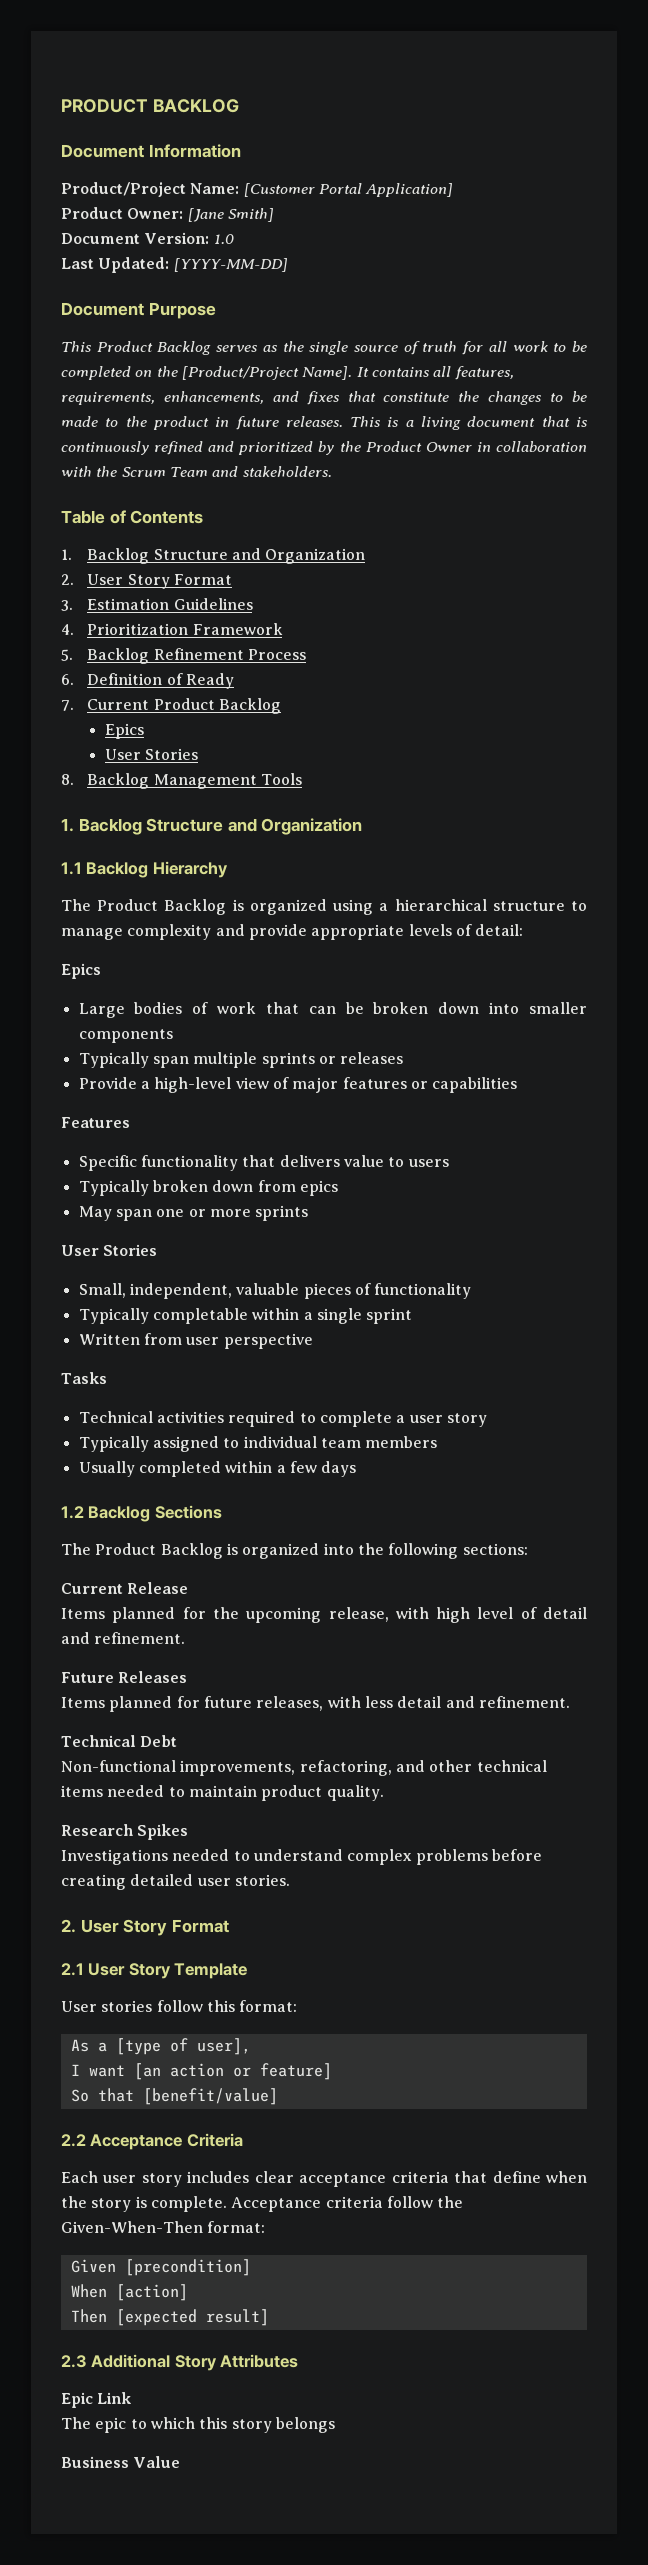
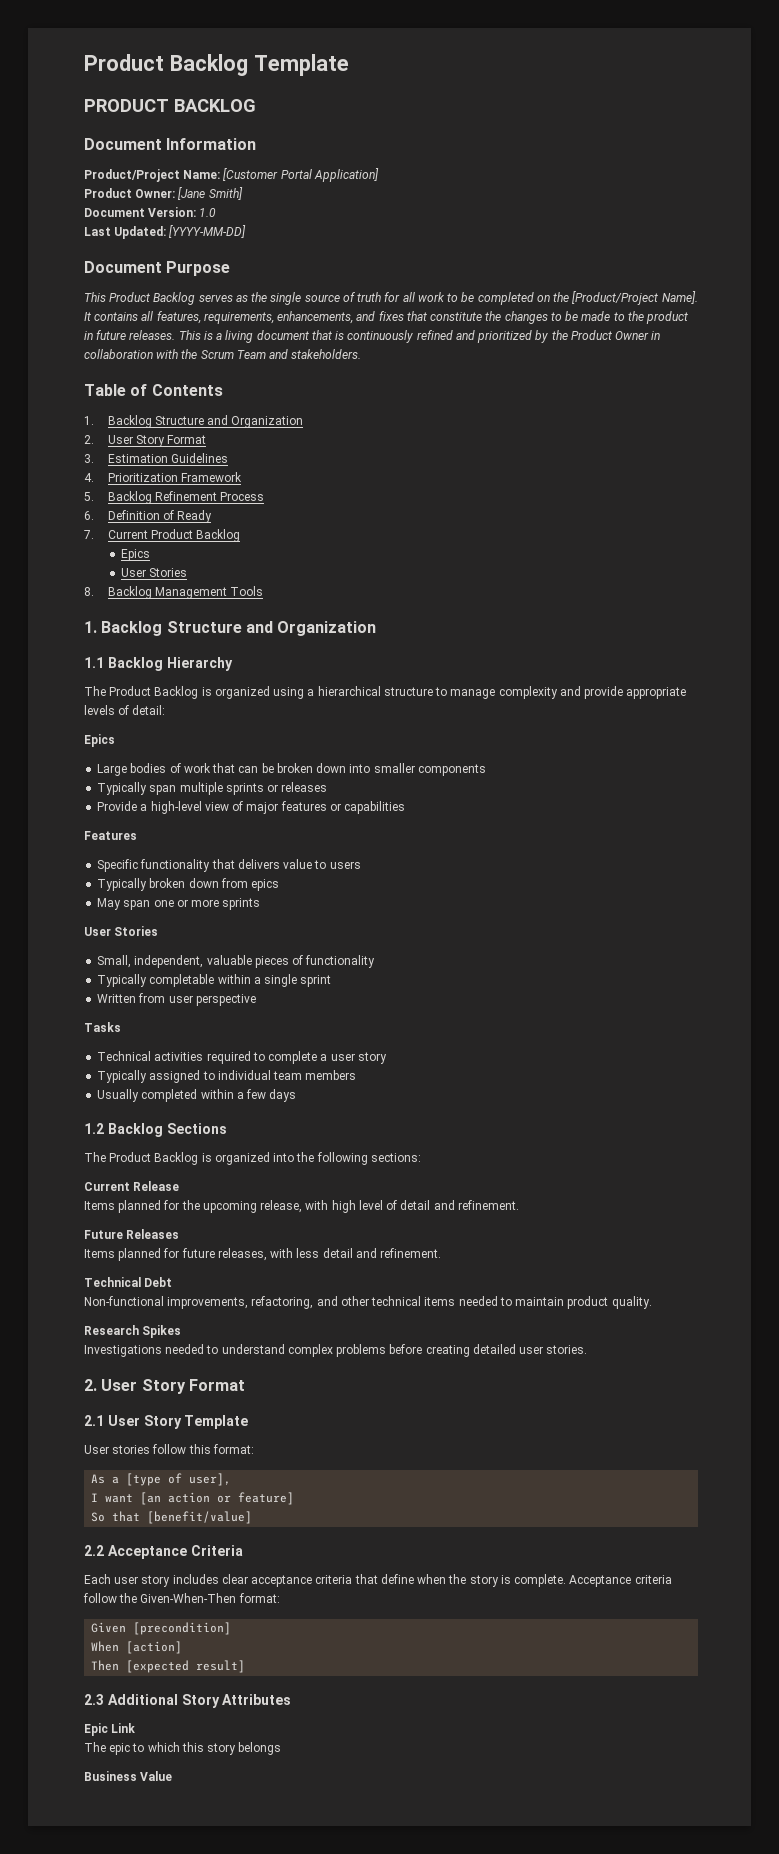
(61, 106) none -> [84,54,349,76] Product Backlog Template //

